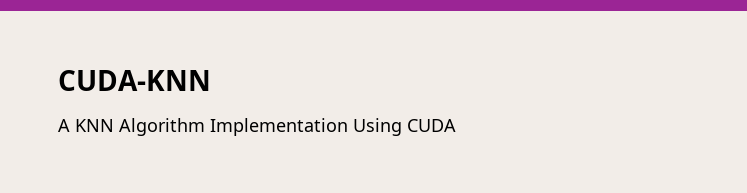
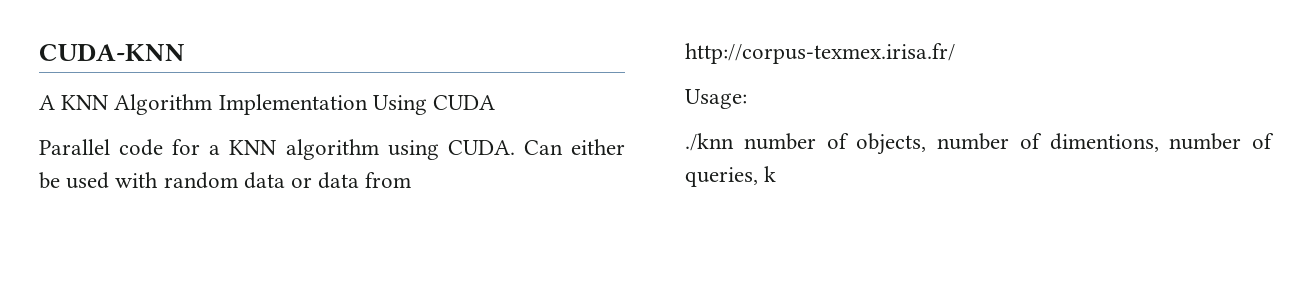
(456, 125) none -> [39,139,625,160] [39,172,412,189] [685,43,955,64] [685,89,747,109] [685,133,1274,155] [685,166,777,187] // Parallel code for a KNN algorithm using CUDA. Can either be used with random data or data from http://corpus-texmex.irisa.fr/ // Usage: // ./knn number of objects, number of dimentions, number of queries, k

